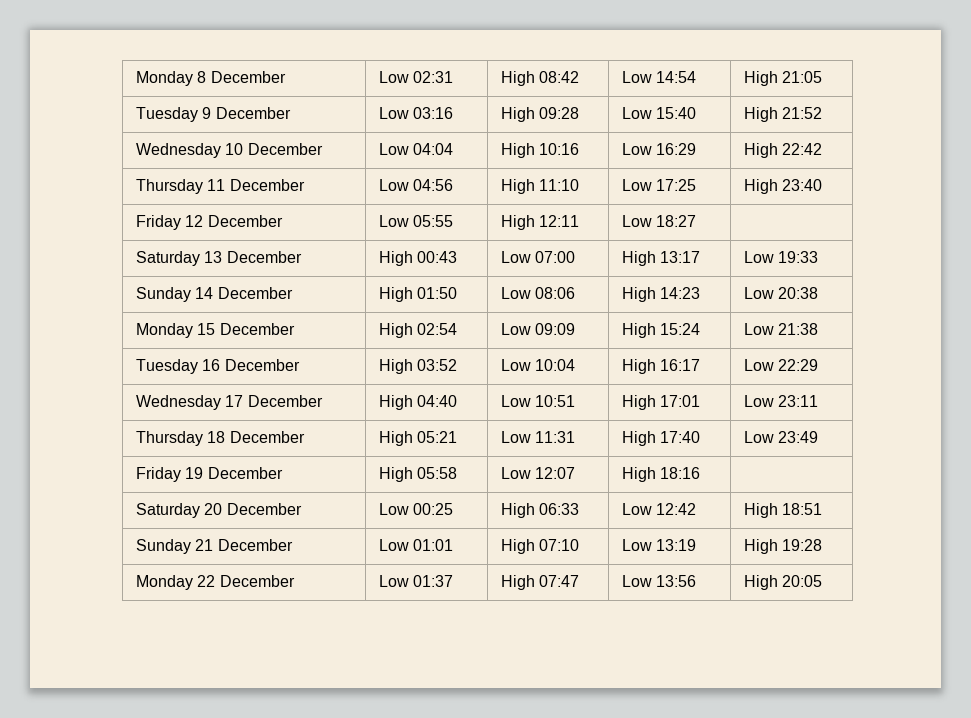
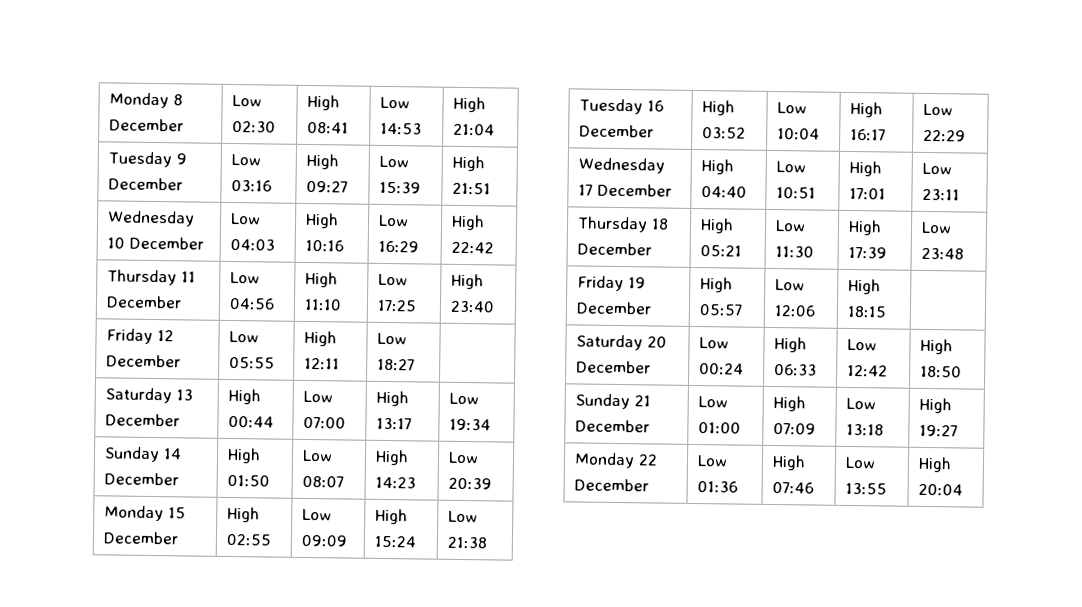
[413,71,454,83] [500,71,580,86] [621,71,697,83] [743,71,823,86] 02:31 | High 08:42 | Low 14:54 | High 21:05 -> [232,120,277,133] [307,94,341,111] [307,121,350,134] [380,96,411,109] [380,122,423,135] [453,96,487,113] [453,123,496,136] 02:30 | High 08:41 | Low 14:53 | High 21:04
[539,107,580,119] [621,107,697,119] [743,107,823,122] 09:28 | Low 15:40 | High 21:52 -> [306,180,349,193] [379,155,410,168] [379,181,422,194] [452,155,486,172] [452,182,492,195] 09:27 | Low 15:39 | High 21:51
[413,143,454,155] 04:04 -> [230,238,276,251] 04:03
[417,251,458,263] 00:43 -> [228,415,275,428] 00:44
[778,251,819,263] 19:33 -> [449,418,492,431] 19:34
[535,287,576,299] 08:06 -> [302,475,345,488] 08:07
[778,287,819,299] 20:38 -> [448,477,493,490] 20:39
[417,323,458,335] 02:54 -> [226,533,272,546] 02:55
[535,431,576,443] [621,431,701,446] [743,431,819,443] 11:31 | High 17:40 | Low 23:49 -> [775,246,815,258] [848,219,883,236] [848,246,888,259] [921,221,953,234] [921,247,965,260] 11:30 | High 17:39 | Low 23:48
[417,467,458,479] [500,467,576,479] [621,467,701,482] 05:58 | Low 12:07 | High 18:16 -> [699,304,744,316] [775,279,806,291] [774,305,816,317] [848,278,882,295] [847,305,887,318] 05:57 | Low 12:06 | High 18:15
[413,503,454,515] 00:25 -> [699,363,745,375] 00:24
[782,503,823,515] 18:51 -> [920,365,963,378] 18:50
[413,539,454,551] [500,539,580,554] [621,539,697,551] [743,539,823,554] 01:01 | High 07:10 | Low 13:19 | High 19:28 -> [698,422,742,434] [773,396,807,412] [773,423,817,435] [846,397,877,410] [846,423,885,436] [919,397,953,414] [919,424,959,437] 01:00 | High 07:09 | Low 13:18 | High 19:27
[413,575,454,587] [500,575,580,590] [621,575,697,587] [743,575,823,590] 01:37 | High 07:47 | Low 13:56 | High 20:05 -> [697,481,739,493] [772,455,807,471] [772,482,815,494] [845,456,877,469] [845,482,888,495] [918,456,953,473] [918,483,964,496] 01:36 | High 07:46 | Low 13:55 | High 20:04

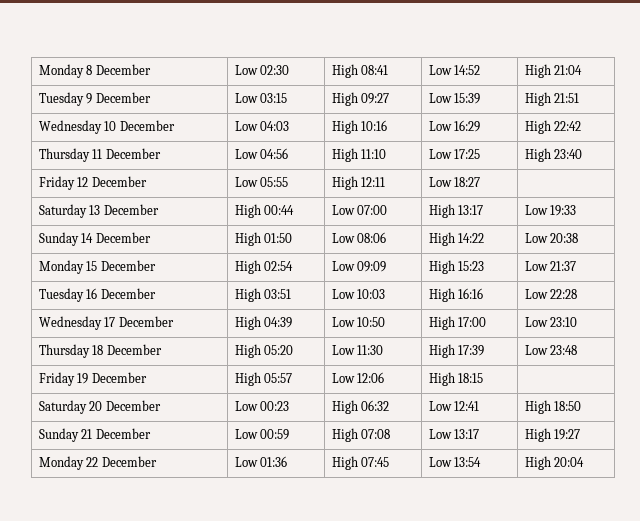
[380,122,423,135] 14:53 -> [454,65,481,75] 14:52
[231,179,273,192] 03:16 -> [260,93,288,103] 03:15
[449,418,492,431] 19:34 -> [550,205,577,216] 19:33
[302,475,345,488] [375,449,410,466] [375,476,417,489] [448,451,480,464] [448,477,493,490] 08:07 | High 14:23 | Low 20:39 -> [357,232,387,243] [428,232,485,246] [524,233,579,243] 08:06 | High 14:22 | Low 20:38
[226,533,272,546] 02:55 -> [264,261,294,271] 02:54
[374,535,417,548] [448,510,479,523] [447,536,488,549] 15:24 | Low 21:38 -> [458,261,485,271] [524,261,577,271] 15:23 | Low 21:37
[702,127,747,139] [777,102,808,114] [777,128,821,140] [850,101,884,118] [850,128,887,141] [923,103,954,116] [923,129,967,142] 03:52 | Low 10:04 | High 16:17 | Low 22:29 -> [264,289,292,299] [331,289,386,299] [428,288,484,302] [524,289,578,299] 03:51 | Low 10:03 | High 16:16 | Low 22:28
[701,186,748,198] [776,161,807,173] [776,187,817,199] [849,160,883,177] [849,187,887,200] [922,162,953,175] [922,188,961,201] 04:40 | Low 10:51 | High 17:01 | Low 23:11 -> [264,317,293,328] [331,317,386,327] [428,316,487,330] [524,317,578,327] 04:39 | Low 10:50 | High 17:00 | Low 23:10
[700,245,743,257] 05:21 -> [264,345,294,355] 05:20
[699,363,745,375] [774,337,808,353] [774,364,818,376] [847,338,878,351] [847,364,889,377] 00:24 | High 06:33 | Low 12:42 -> [260,401,290,411] [331,400,390,414] [428,401,480,411] 00:23 | High 06:32 | Low 12:41
[698,422,742,434] [773,396,807,412] [773,423,817,435] [846,397,877,410] [846,423,885,436] 01:00 | High 07:09 | Low 13:18 -> [260,429,290,440] [331,428,391,442] [428,429,480,439] 00:59 | High 07:08 | Low 13:17
[772,482,815,494] [845,456,877,469] [845,482,888,495] 07:46 | Low 13:55 -> [361,457,390,467] [428,457,482,467] 07:45 | Low 13:54

